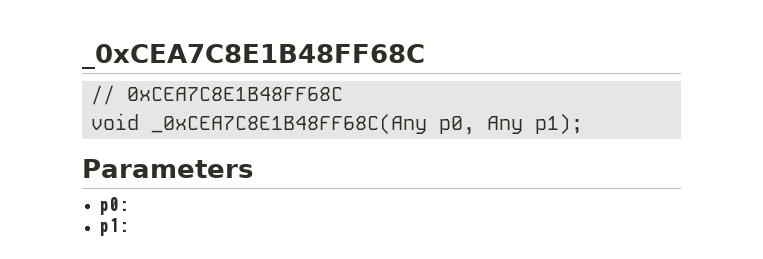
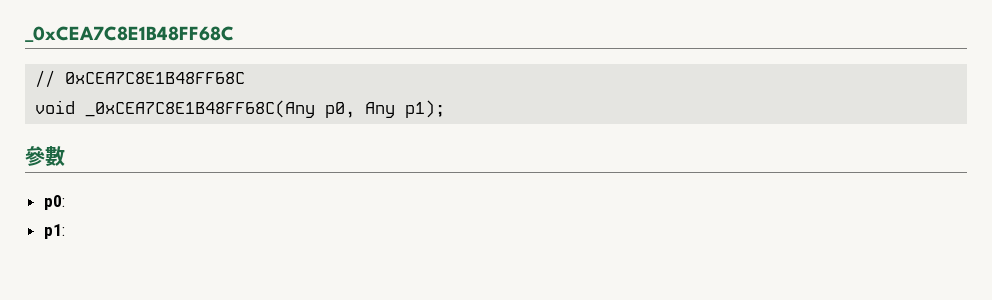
[82,159,253,178] Parameters -> [25,146,65,166] 參數

